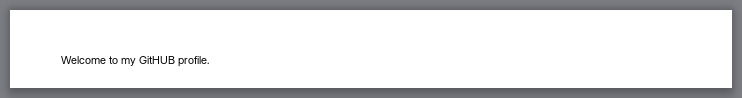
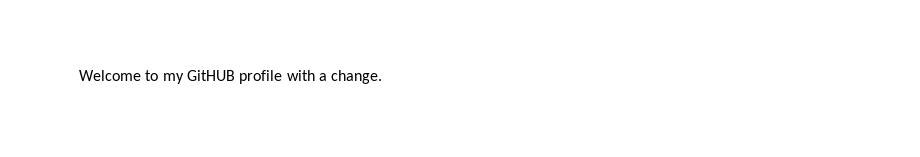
[178,56,209,67] profile. -> [239,70,383,84] profile with a change.

